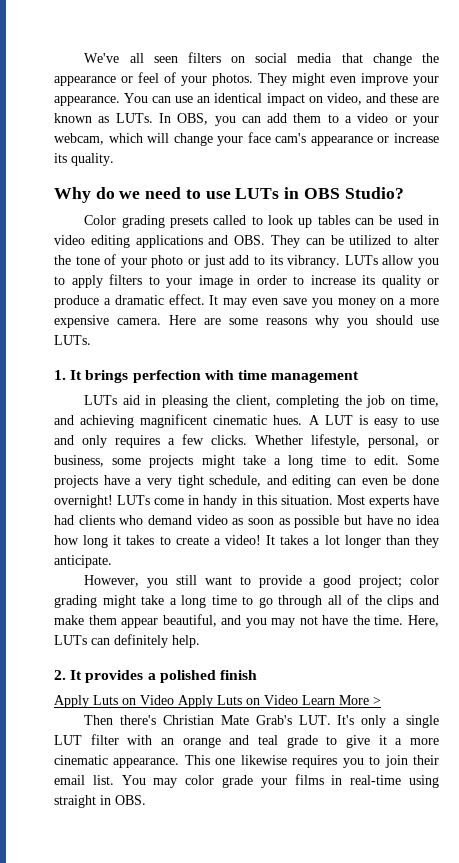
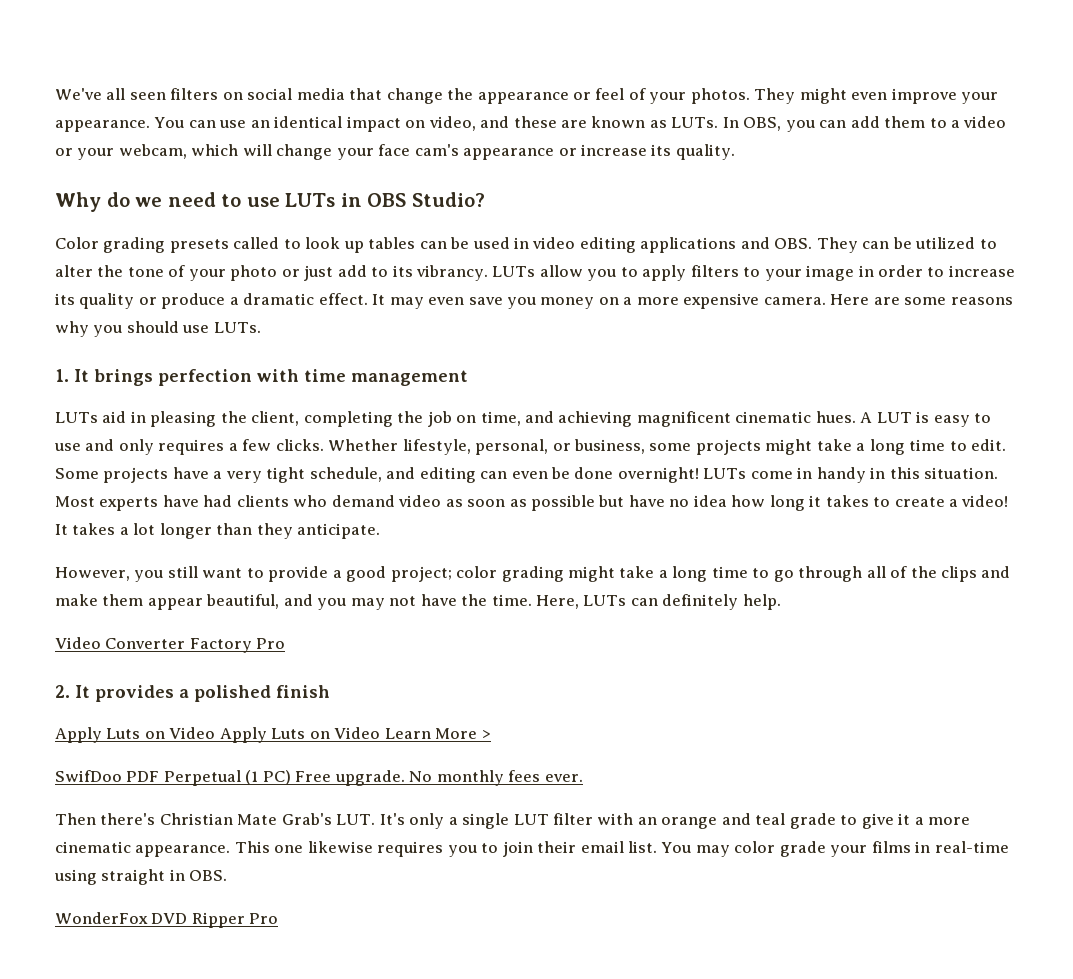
(200, 641) none -> [55,637,286,653] // Video Converter Factory Pro
(381, 700) none -> [55,770,583,786] // SwifDoo PDF Perpetual (1 PC) Free upgrade. No monthly fees ever.
(146, 800) none -> [55,912,279,928] // WonderFox DVD Ripper Pro

